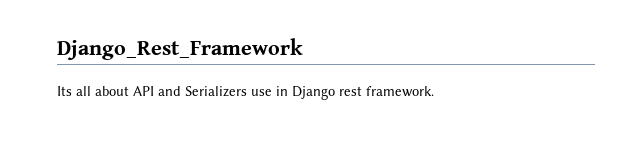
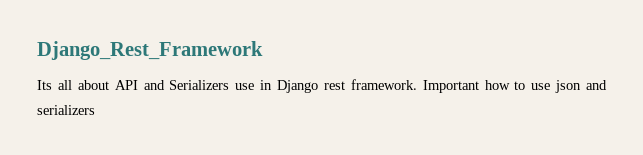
(434, 91) none -> [422,80,607,93] [37,105,95,115] Important how to use json and serializers

